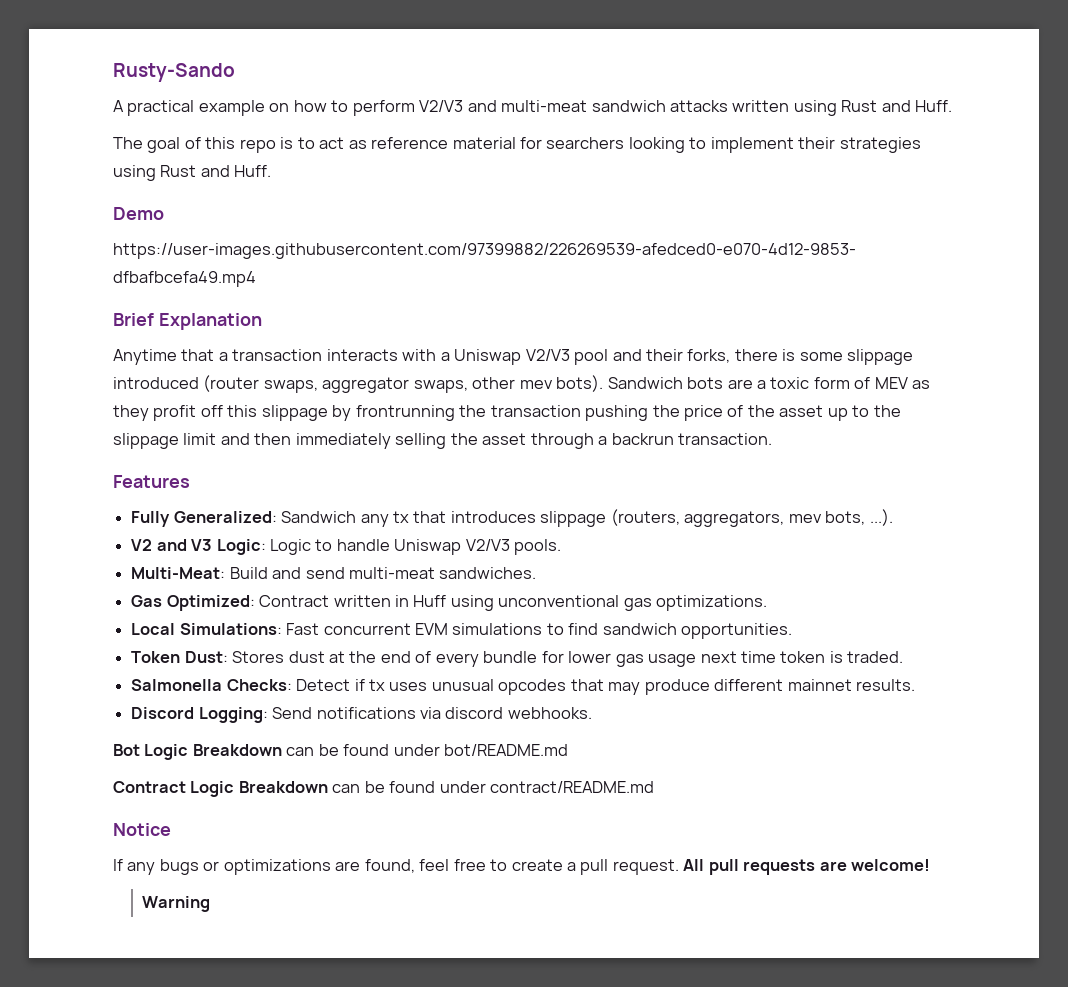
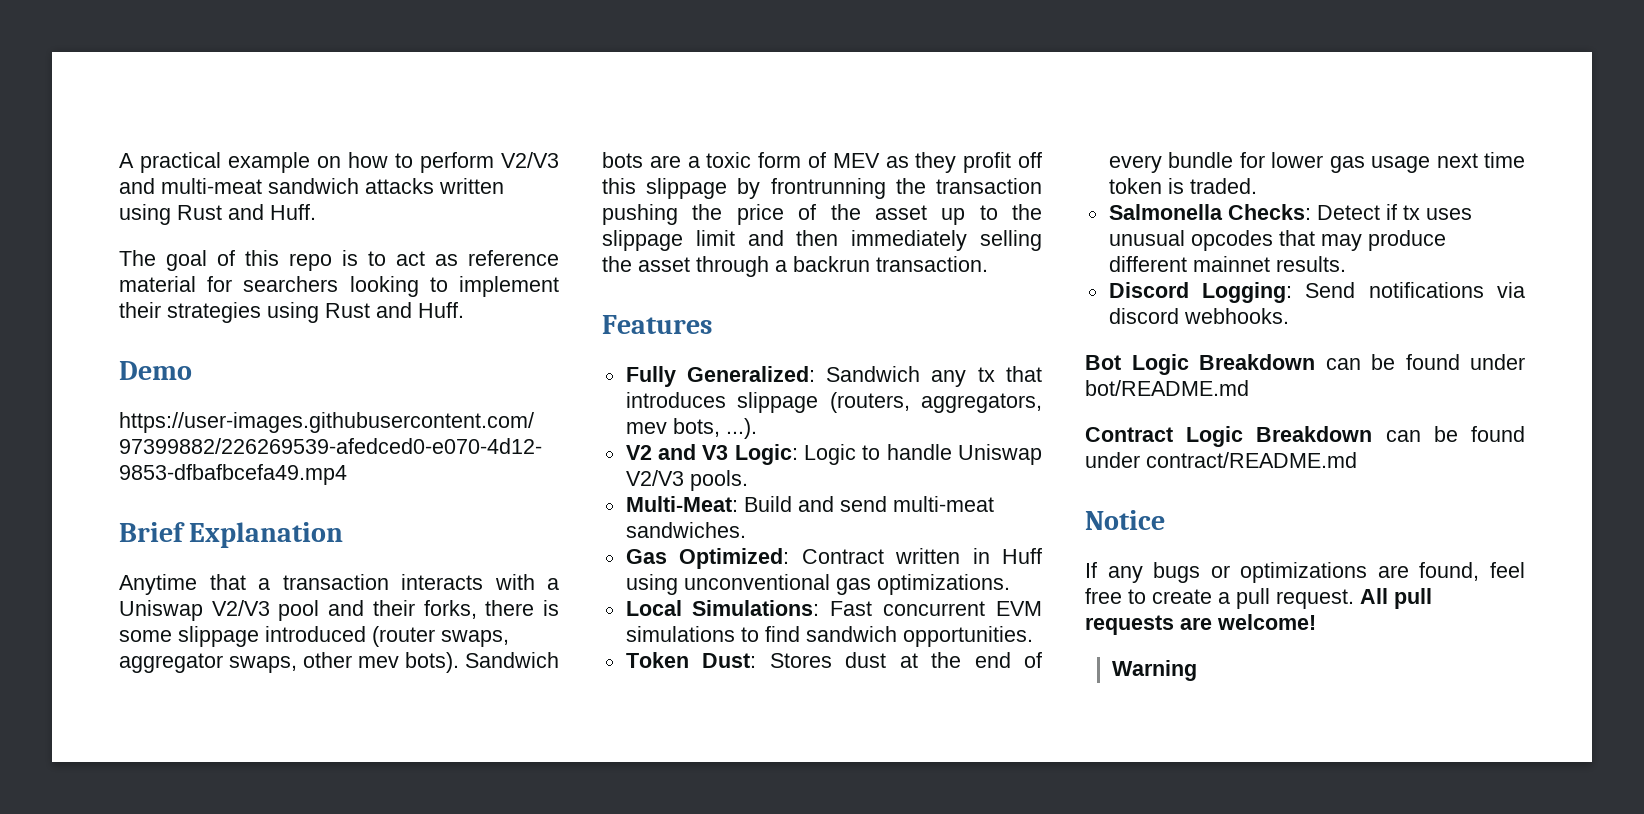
[113,63,235,82] Rusty-Sando // -> (119, 160) none

